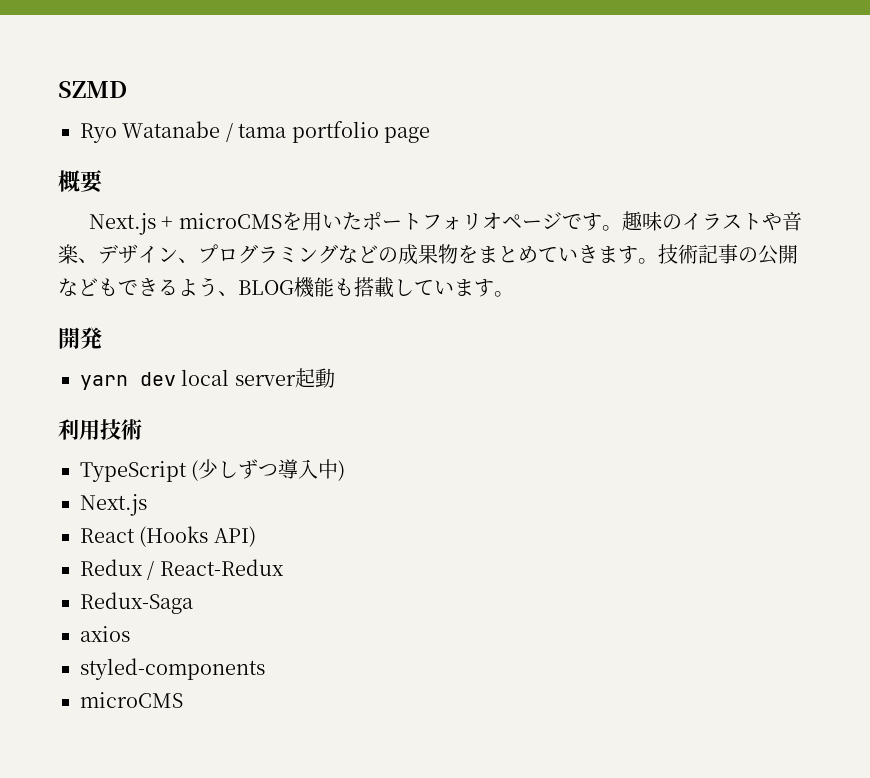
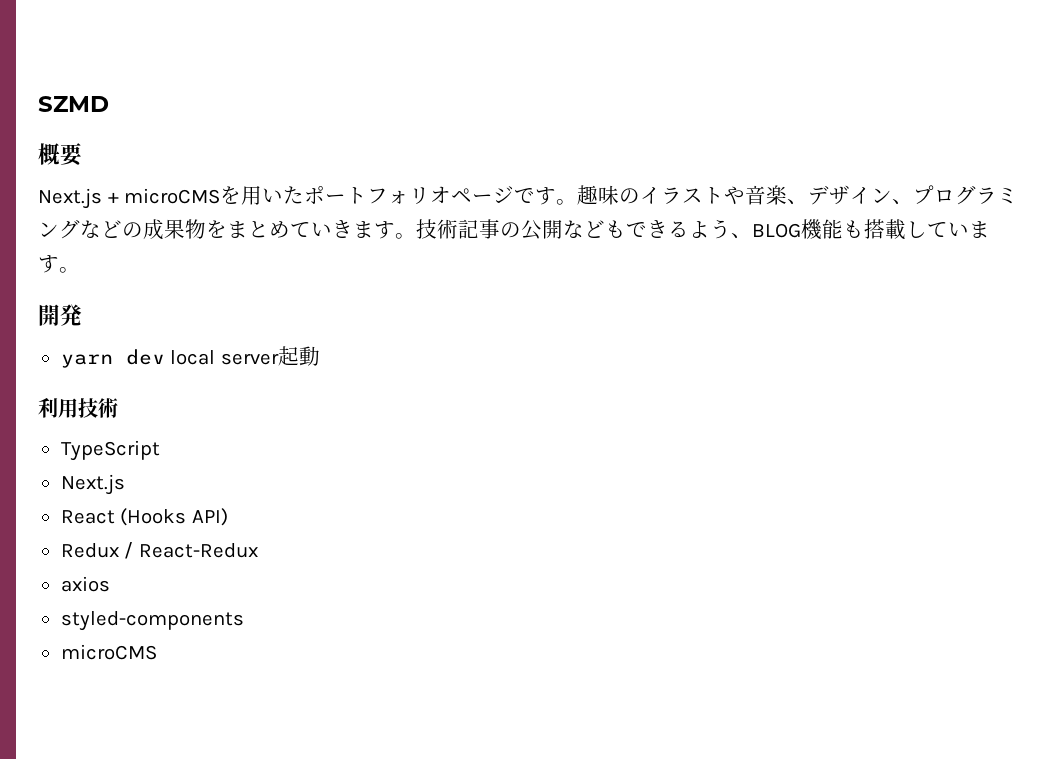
[80,121,430,143] // Ryo Watanabe / tama portfolio page -> (109, 104) none
[191,459,346,481] (少しずつ導入中) -> (160, 450) none
[80,592,193,614] // Redux-Saga -> (258, 550) none

